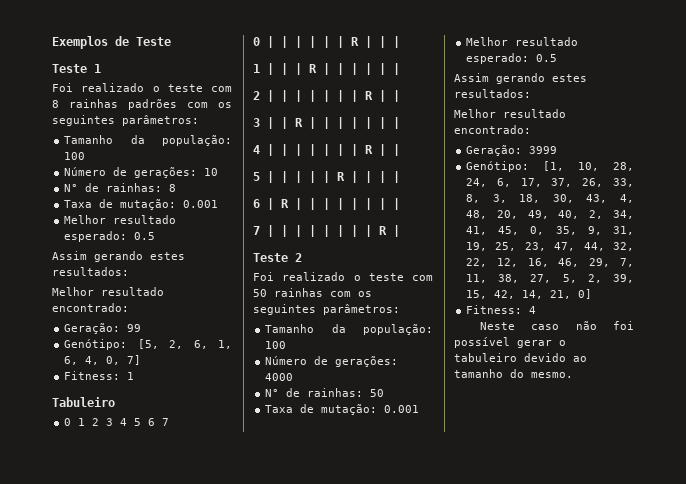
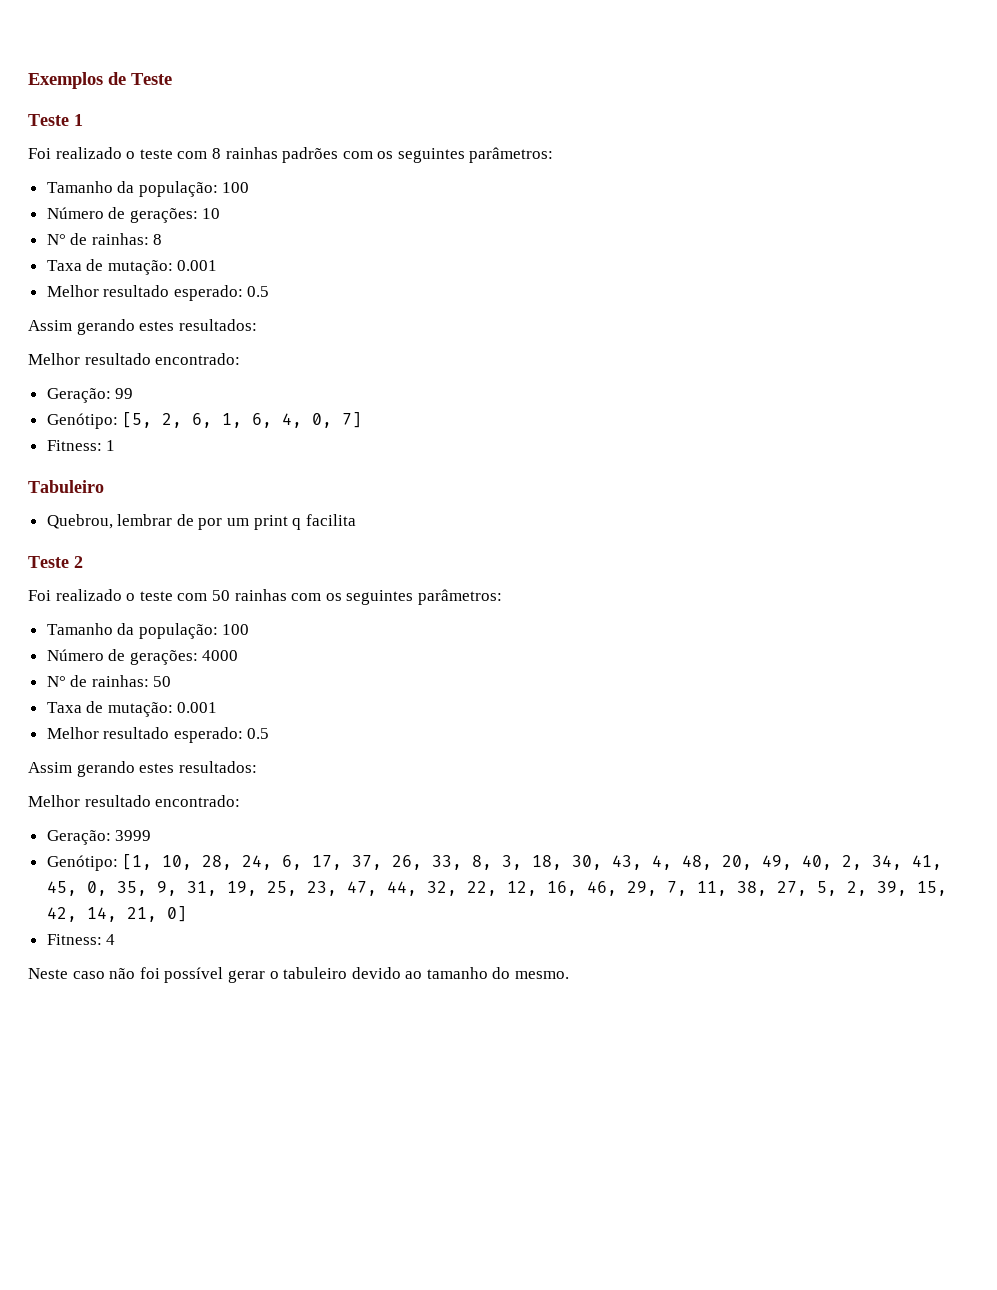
[64,418,170,426] [253,36,400,48] [253,63,400,75] [253,90,400,102] [253,117,400,129] [253,144,400,156] [253,171,400,183] [253,198,400,210] [253,225,400,237] 0 1 2 3 4 5 6 7 // 0 | | | | | | R | | | // 1 | | | R | | | | | | // 2 | | | | | | | R | | // 3 | | R | | | | | | | // 4 | | | | | | | R | | // 5 | | | | | R | | | | // 6 | R | | | | | | | | // 7 | | | | | | | | R | -> [46,514,356,530] Quebrou, lembrar de por um print q facilita

